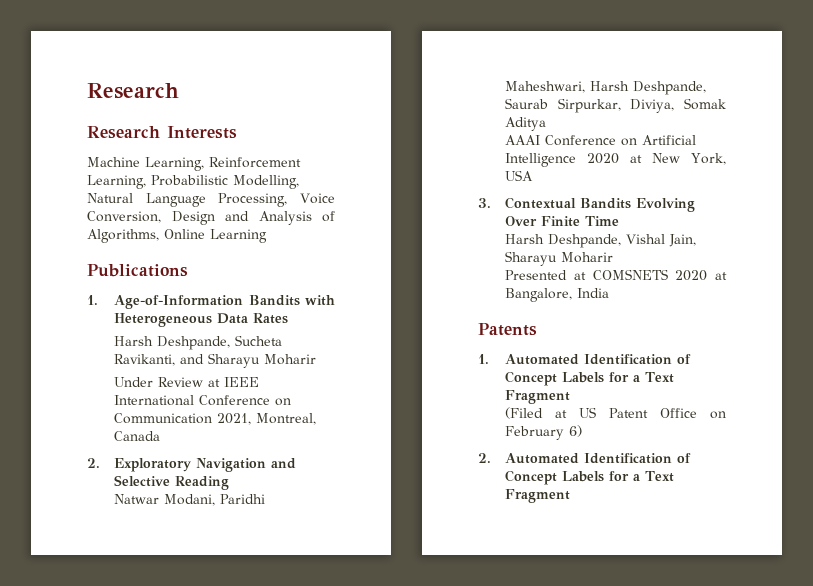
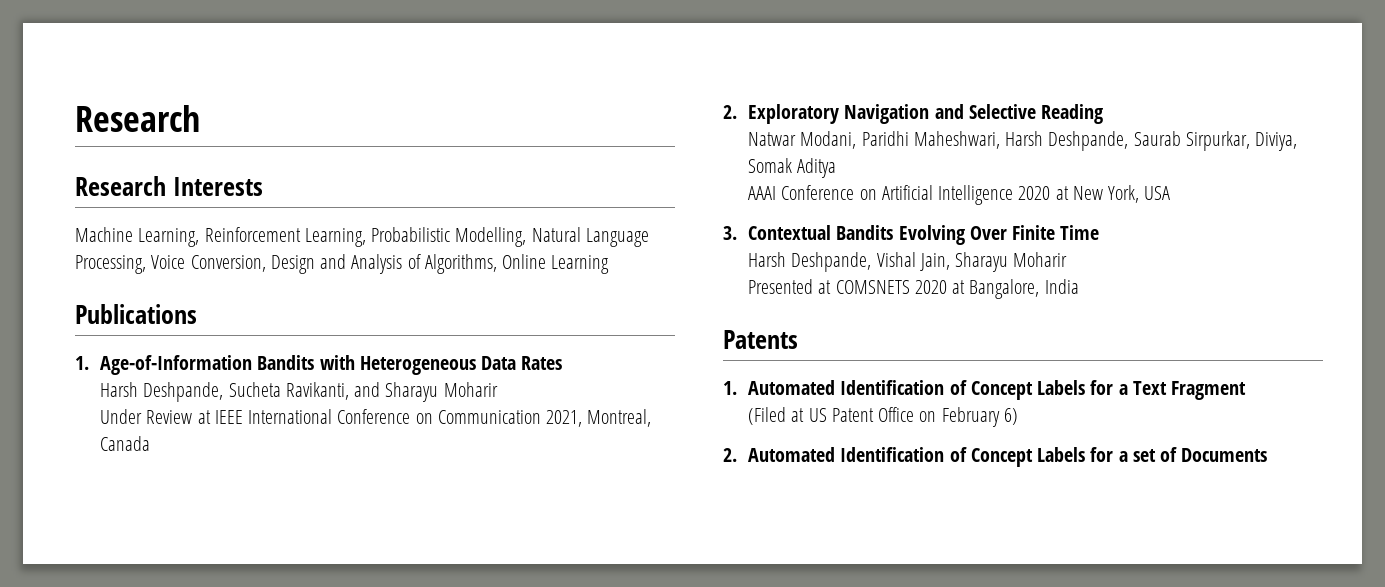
[645,471,675,482] [505,489,571,503] Text Fragment -> [1132,447,1268,462] set of Documents

